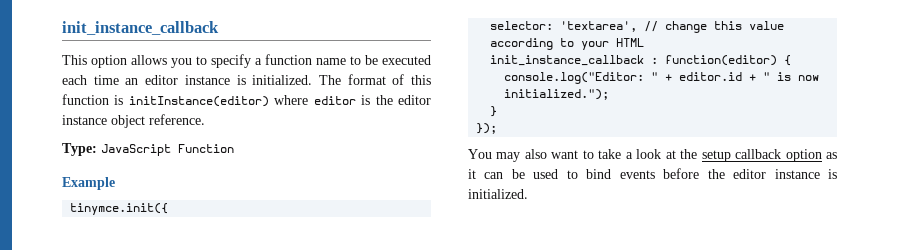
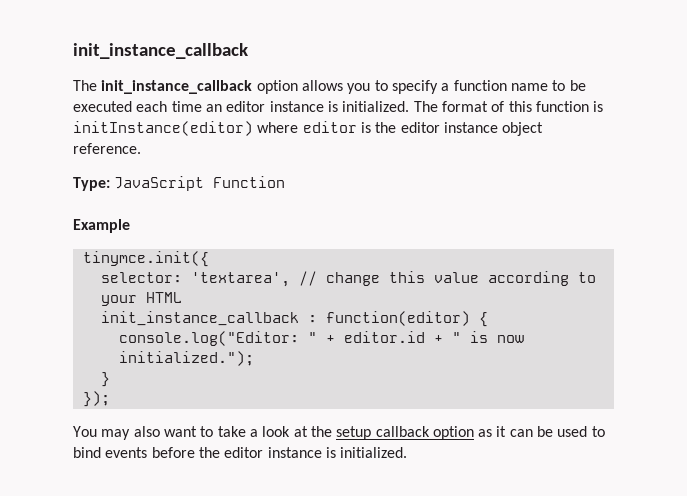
[62,55,87,65] This -> [73,80,253,94] The init_instance_callback

